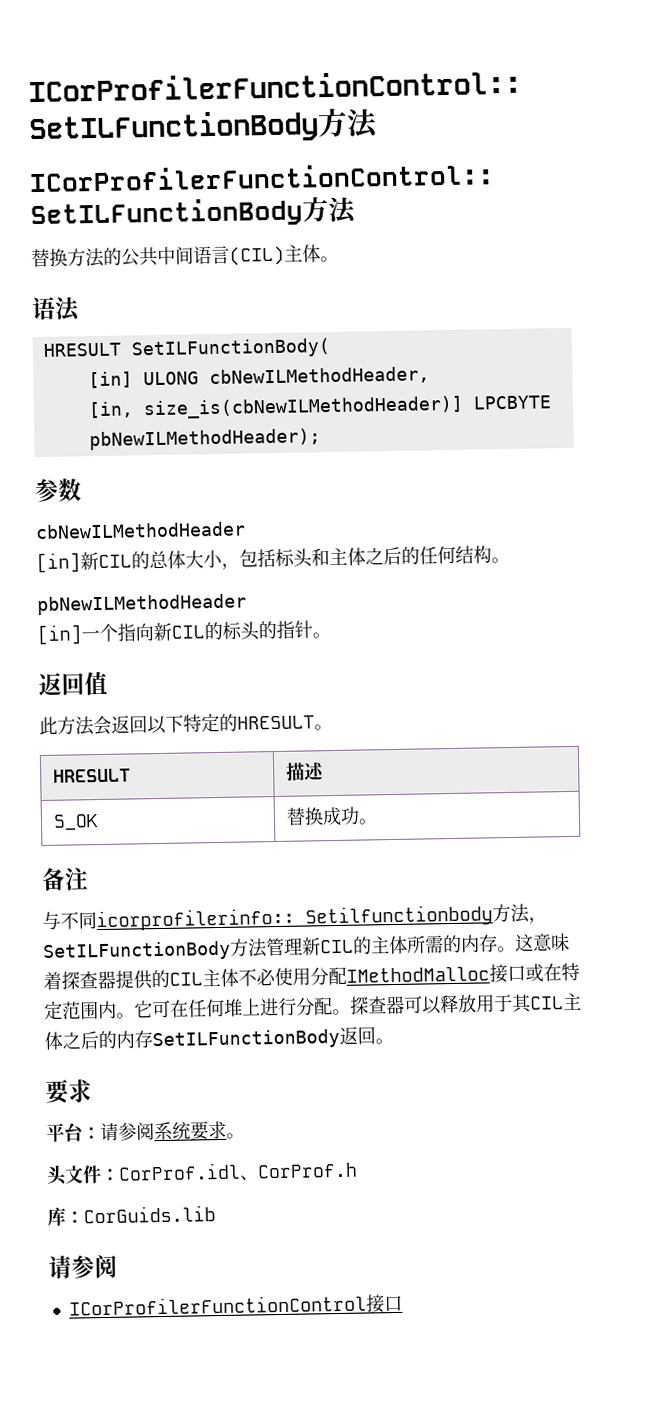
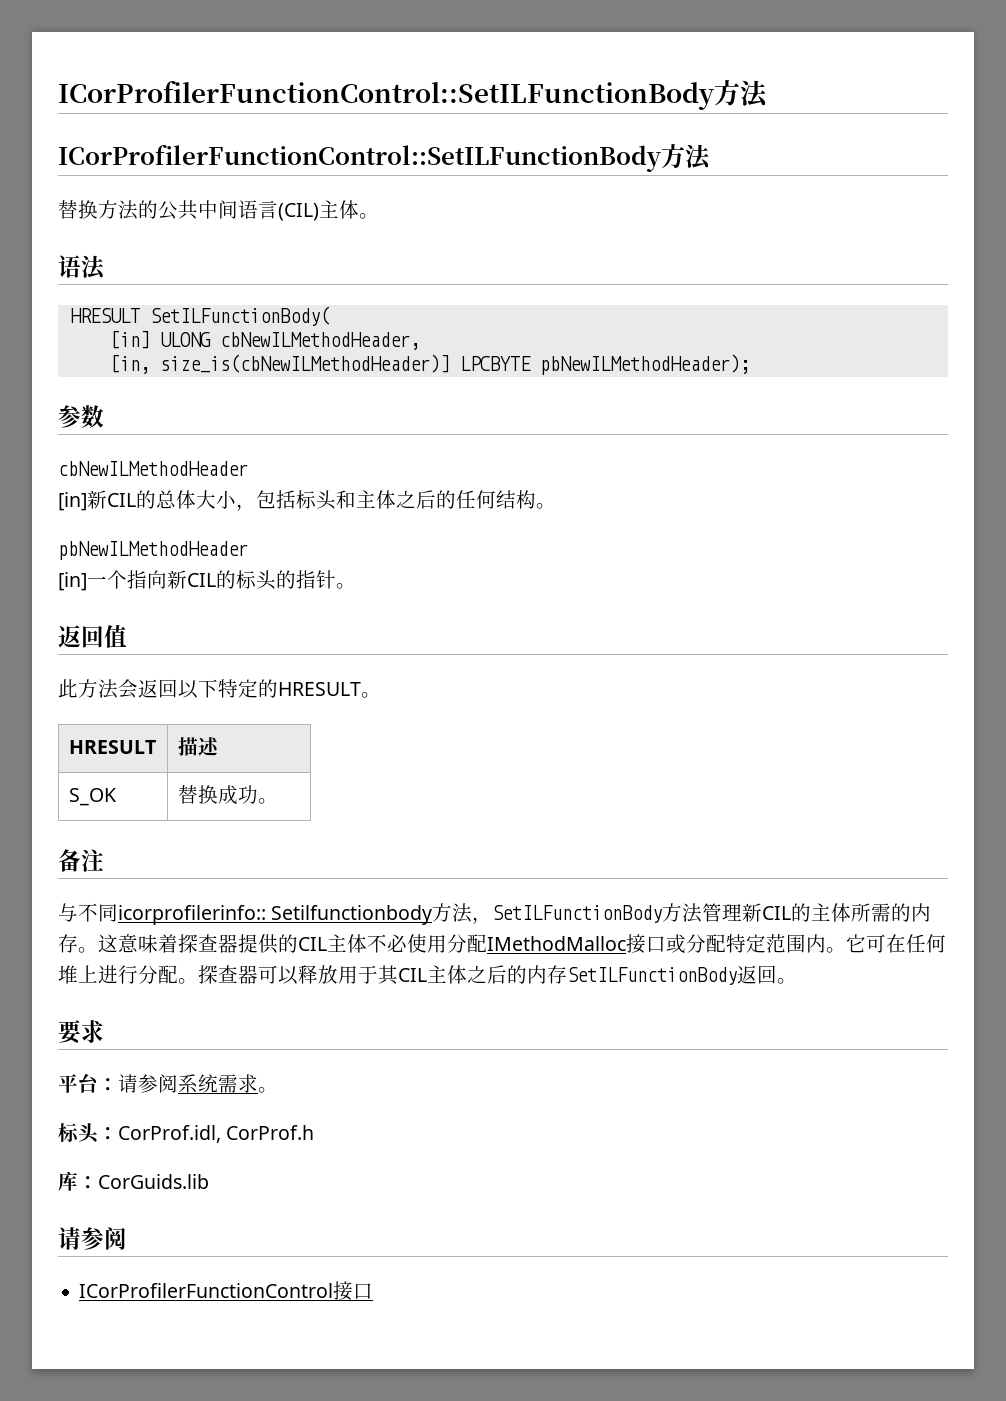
[543,963,562,982] 在 -> [686,934,726,953] 分配
[190,1121,209,1141] 要 -> [218,1074,238,1093] 需
[46,1162,259,1185] 头文件：CorProf.idl、 -> [58,1123,221,1143] 标头：CorProf.idl,

